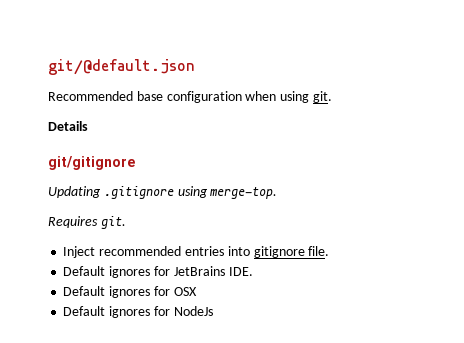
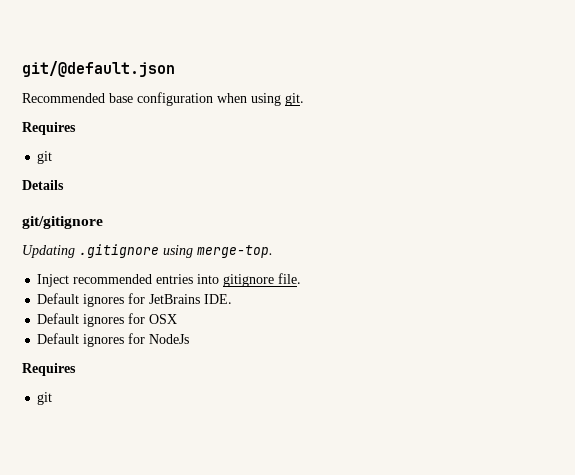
(332, 97) none -> [22,122,76,135] [37,151,53,164] // Requires // git
[48,216,126,229] // Requires git. -> (273, 251) none
(213, 311) none -> [22,363,76,376] [37,392,53,405] // Requires // git

